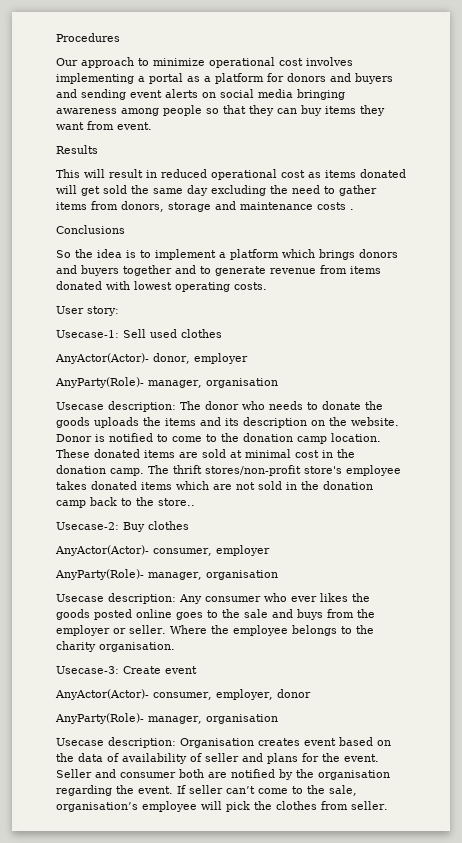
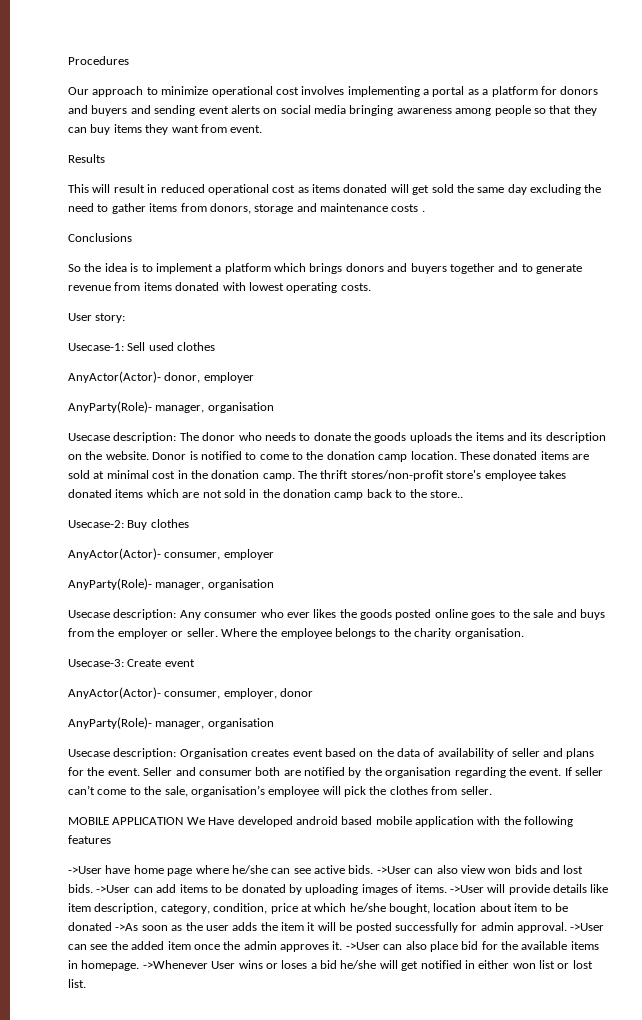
(388, 805) none -> [68,816,574,827] [68,835,111,844] [68,865,584,876] [68,884,609,895] [68,903,568,914] [68,922,605,933] [68,941,599,952] [68,960,593,971] [68,979,86,988] // MOBILE APPLICATION We Have developed android based mobile application with the following features // ->User have home page where he/she can see active bids. ->User can also view won bids and lost bids. ->User can add items to be donated by uploading images of items. ->User will provide details like item description, category, condition, price at which he/she bought, location about item to be donated ->As soon as the user adds the item it will be posted successfully for admin approval. ->User can see the added item once the admin approves it. ->User can also place bid for the available items in homepage. ->Whenever User wins or loses a bid he/she will get notified in either won list or lost list.

